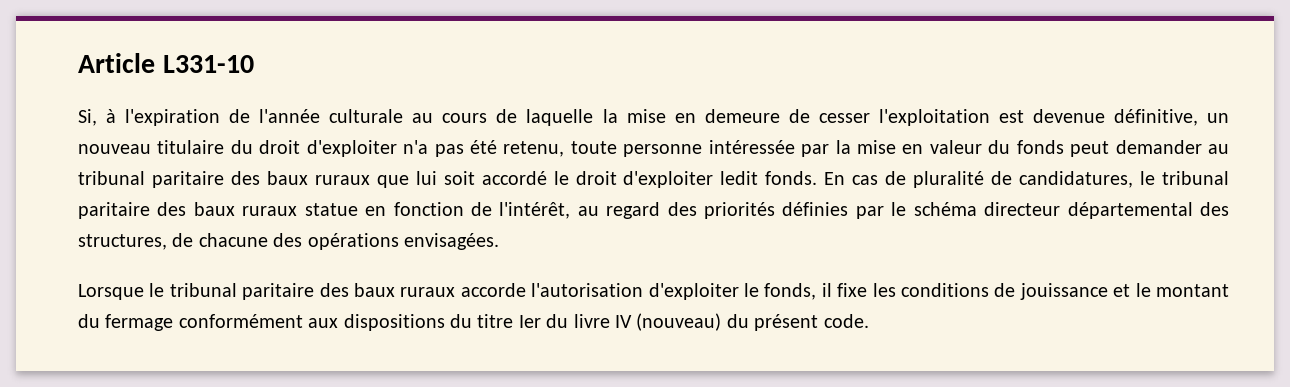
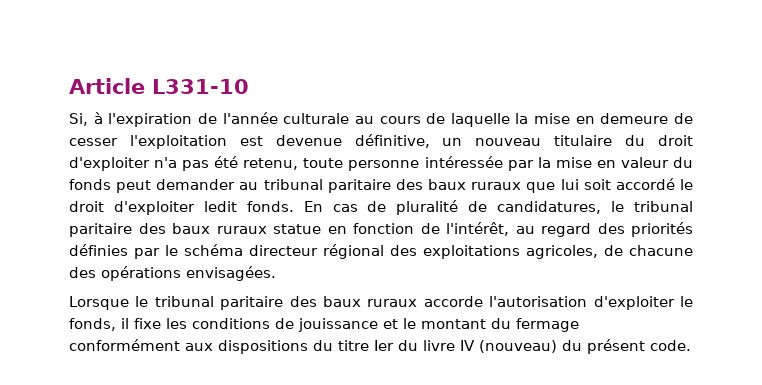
[1067,202,1230,219] [78,234,167,250] départemental des structures, -> [323,244,598,259] régional des exploitations agricoles,

